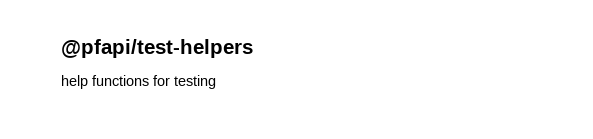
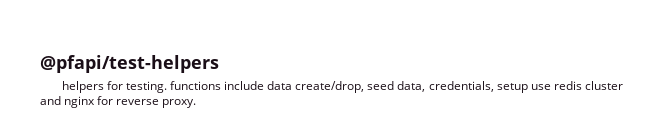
[61,75,216,89] help functions for testing -> [61,81,623,93] [40,96,197,108] helpers for testing. functions include data create/drop, seed data, credentials, setup use redis cluster and nginx for reverse proxy.

